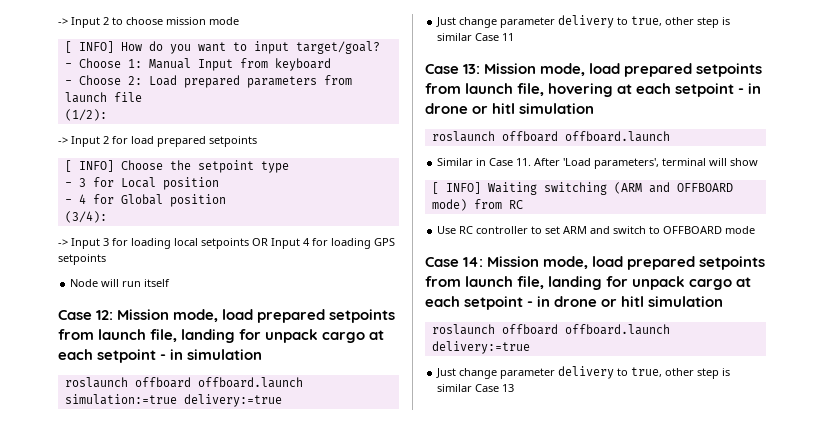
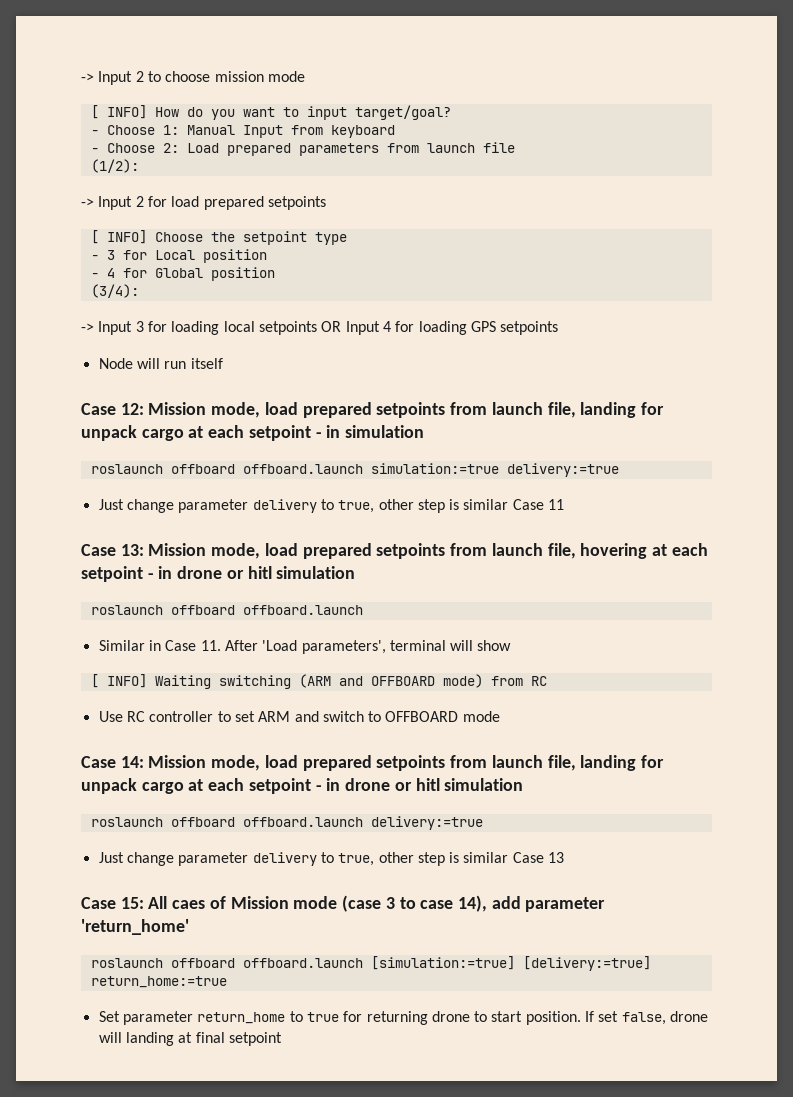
(515, 388) none -> [81,895,606,912] [81,919,189,935] [90,956,651,971] [90,976,227,988] [98,1011,709,1025] [98,1032,282,1046] // Case 15: All caes of Mission mode (case 3 to case 14), add parameter 'return_home' // roslaunch offboard offboard.launch [simulation:=true] [delivery:=true] return_home:=true // Set parameter return_home to true for returning drone to start position. If set false, drone will landing at final setpoint

